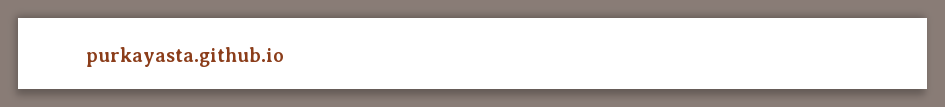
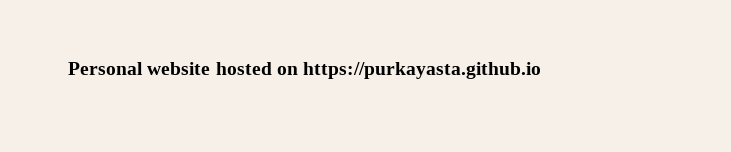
[86,47,284,67] purkayasta.github.io -> [68,62,542,79] Personal website hosted on https://purkayasta.github.io

